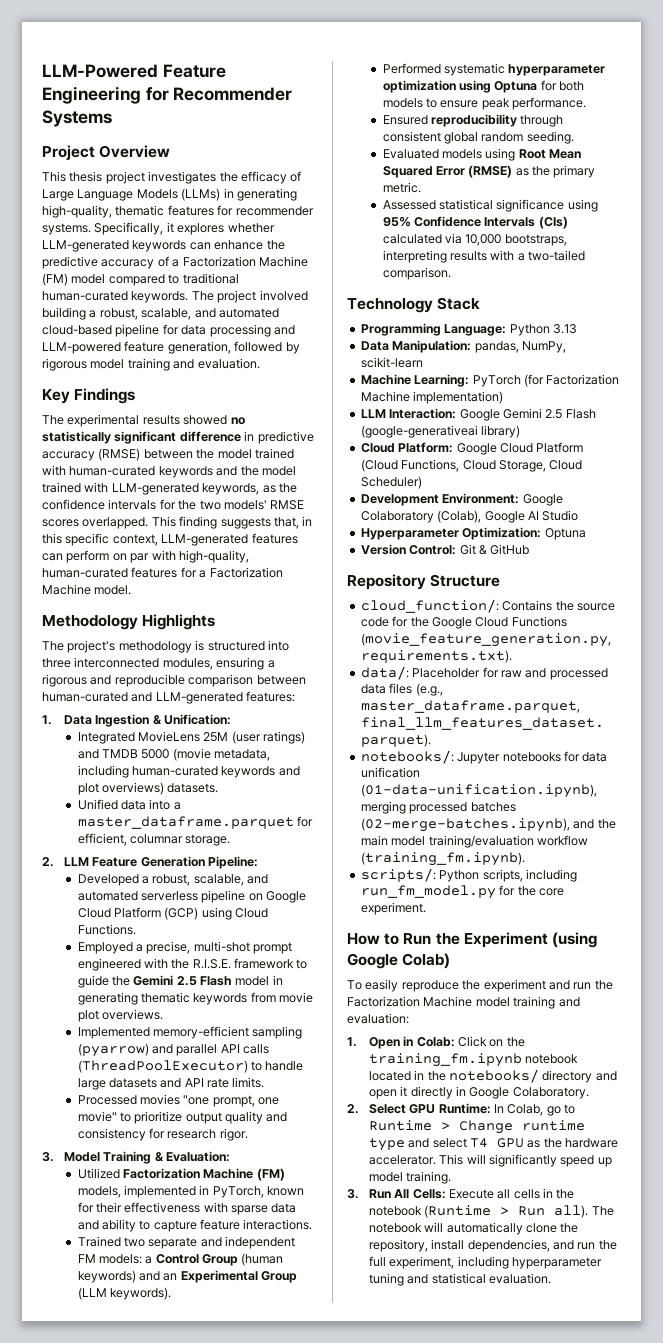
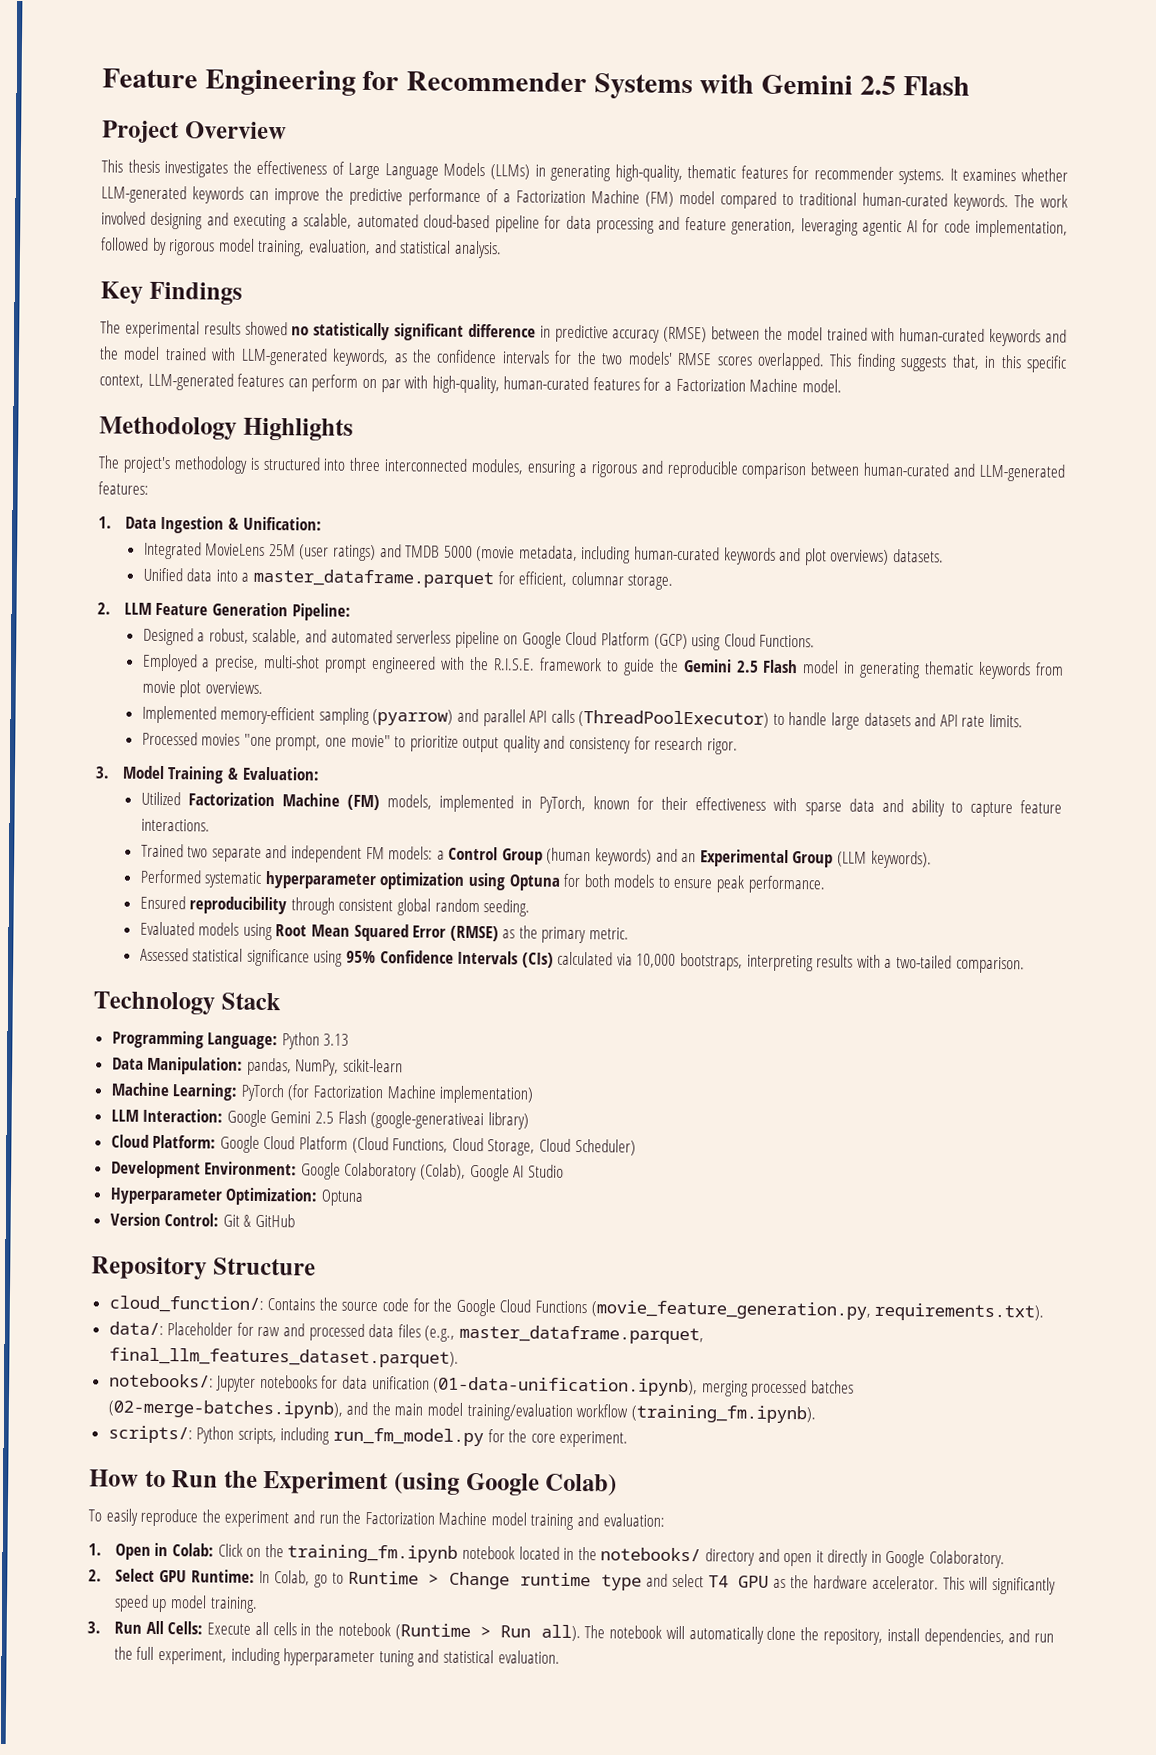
[42,64,158,78] LLM-Powered -> (102, 78) none
(112, 118) none -> [699,74,970,96] with Gemini 2.5 Flash
[105,171,145,184] project -> (160, 166) none
[240,171,287,184] efficacy -> [256,160,328,175] effectiveness
[94,222,225,235] Specifically, it explores -> [949,168,1017,182] It examines
[214,240,264,250] enhance -> [274,188,320,205] improve
[101,259,155,269] accuracy -> [408,188,481,207] performance
[217,290,308,303] [42,307,216,320] project involved building a robust, scalable, and -> [1040,194,1068,208] [101,211,353,231] work involved designing and executing a scalable,
[42,342,121,354] LLM-powered -> (681, 223) none
[234,341,300,354] [42,358,260,371] followed by rigorous model training and evaluation. -> [800,218,1069,238] [100,237,502,259] leveraging agentic AI for code implementation, followed by rigorous model training, evaluation, and statistical analysis.
[77,874,139,886] Developed -> [142,627,194,646] Designed

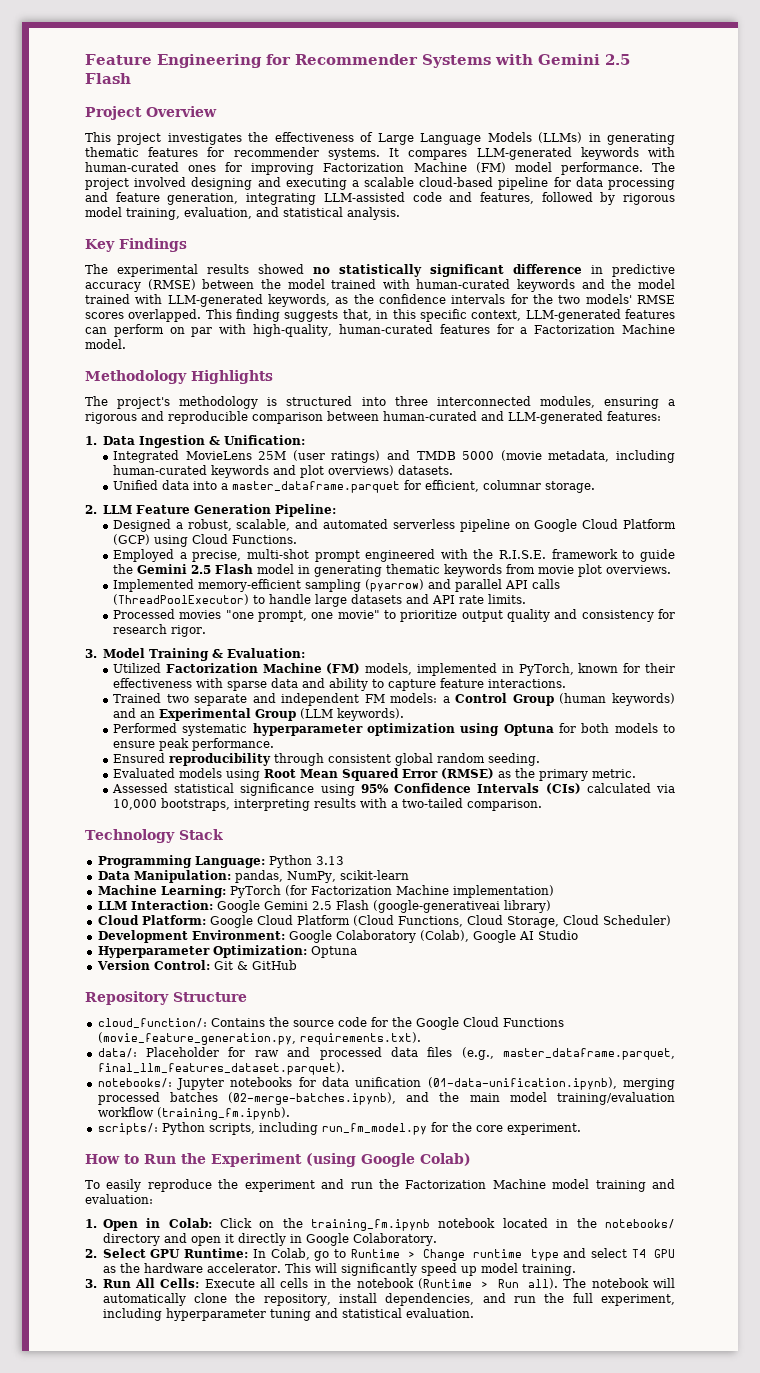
[127,159,160,173] thesis -> [117,133,162,145] project
[614,164,683,182] high-quality, -> (675, 139) none
[962,168,1068,182] [101,185,1068,212] examines whether LLM-generated keywords can improve the predictive performance of a Factorization Machine (FM) model compared to traditional human-curated keywords. The work -> [408,147,675,160] [85,162,675,175] [85,178,129,190] compares LLM-generated keywords with human-curated ones for improving Factorization Machine (FM) model performance. The project
[303,213,419,229] scalable, automated -> [364,177,415,187] scalable
[800,218,1069,238] leveraging agentic AI for code implementation, -> [246,192,534,205] integrating LLM-assisted code and features,

